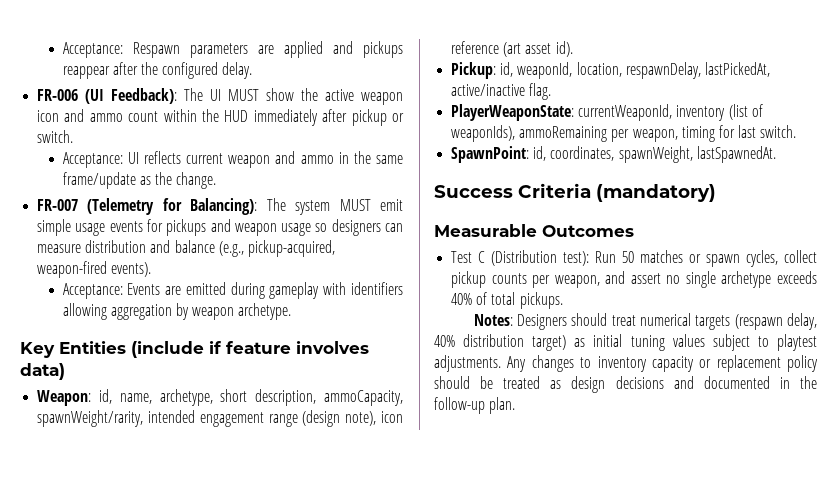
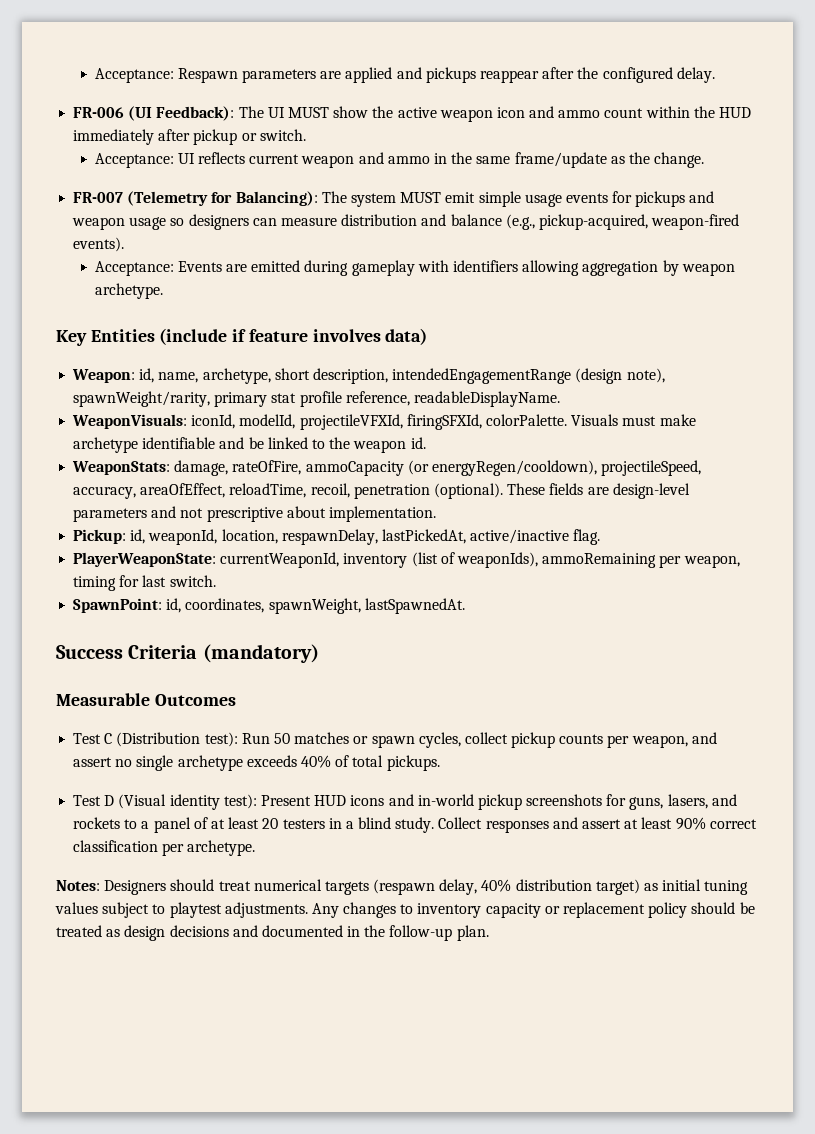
[323,390,403,406] [37,410,403,427] [451,41,573,57] ammoCapacity, spawnWeight/rarity, intended engagement range (design note), icon reference (art asset id). -> [392,368,665,384] [73,391,560,407] [72,414,696,430] [73,437,426,453] [72,460,702,476] [73,483,690,499] [73,506,436,522] intendedEngagementRange (design note), spawnWeight/rarity, primary stat profile reference, readableDisplayName. // WeaponVisuals: iconId, modelId, projectileVFXId, firingSFXId, colorPalette. Visuals must make archetype identifiable and be linked to the weapon id. // WeaponStats: damage, rateOfFire, ammoCapacity (or energyRegen/cooldown), projectileSpeed, accuracy, areaOfEffect, reloadTime, recoil, penetration (optional). These fields are design-level parameters and not prescriptive about implementation.
(563, 300) none -> [73,794,737,810] [73,817,757,833] [73,840,256,856] // Test D (Visual identity test): Present HUD icons and in-world pickup screenshots for guns, lasers, and rockets to a panel of at least 20 testers in a blind study. Collect responses and assert at least 90% correct classification per archetype.

